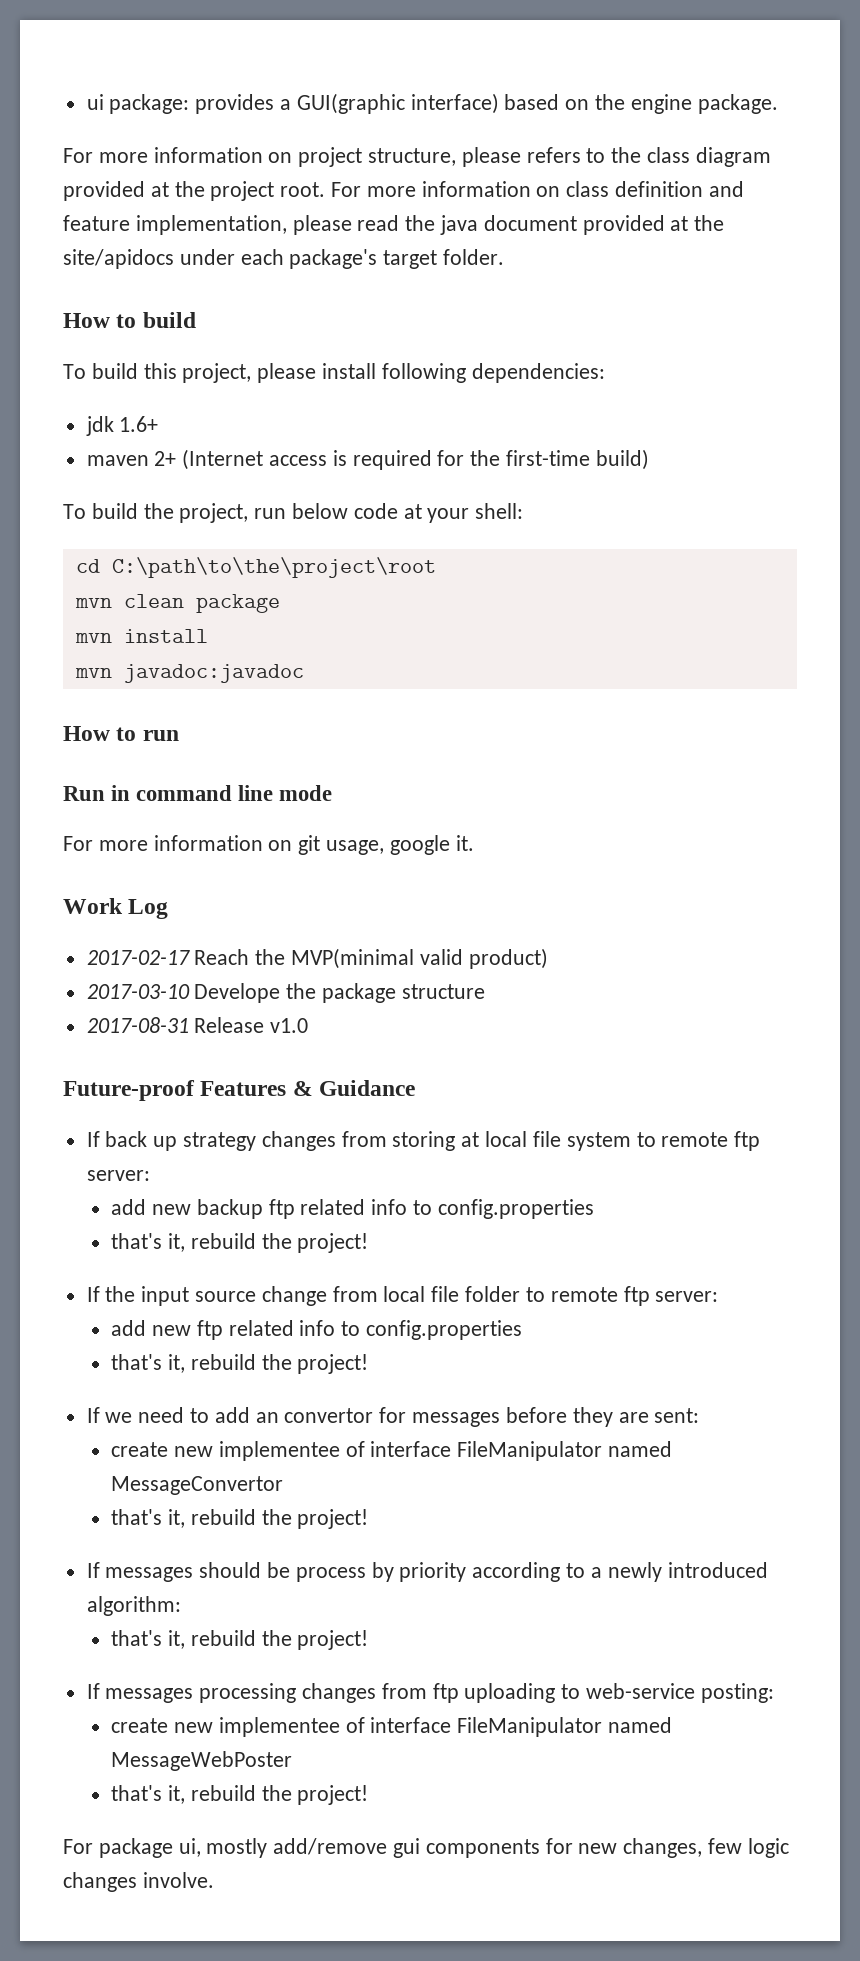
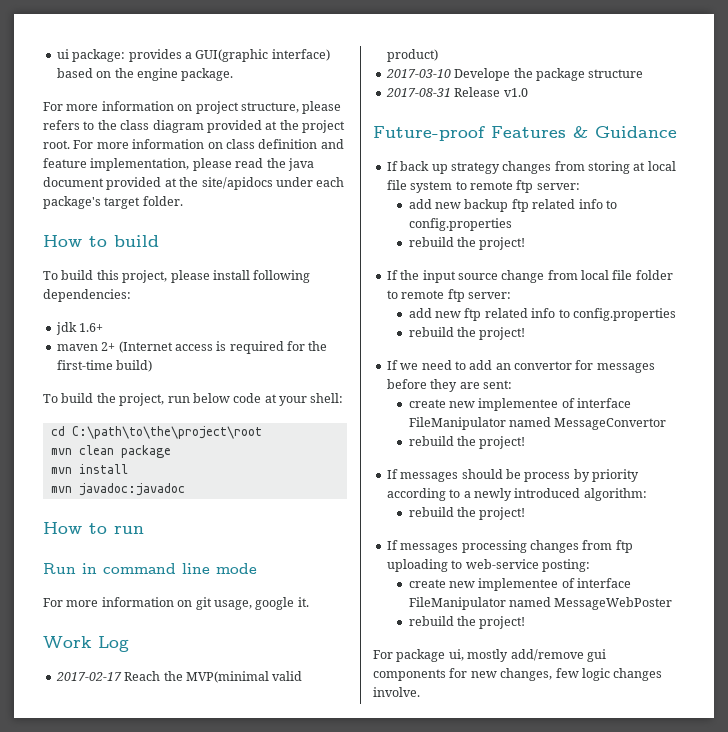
[111,1233,186,1252] that's it, -> (512, 224) none
[111,1354,186,1373] that's it, -> (676, 314) none
[111,1509,186,1528] that's it, -> (667, 424) none
[111,1630,186,1649] that's it, -> (647, 494) none
[111,1785,186,1804] that's it, -> (673, 603) none

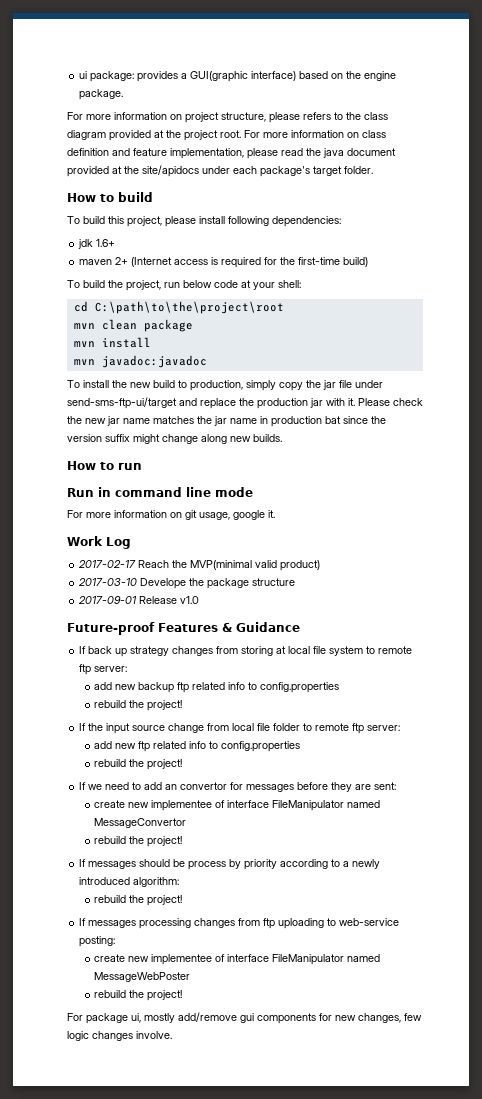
(185, 489) none -> [67,380,383,391] [67,397,423,409] [67,416,386,427] [67,434,282,444] // To install the new build to production, simply copy the jar file under send-sms-ftp-ui/target and replace the production jar with it. Please check the new jar name matches the jar name in production bat since the version suffix might change along new builds.
[385,88,451,97] 2017-08-31 -> [78,596,138,604] 2017-09-01

